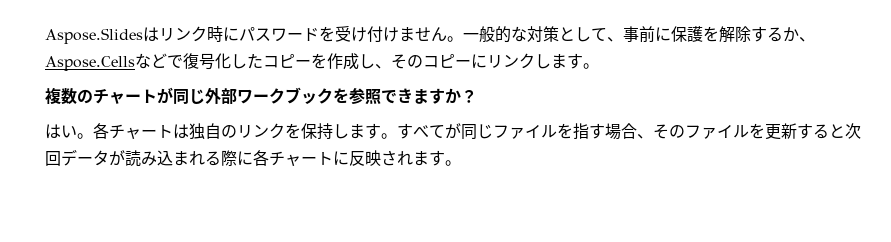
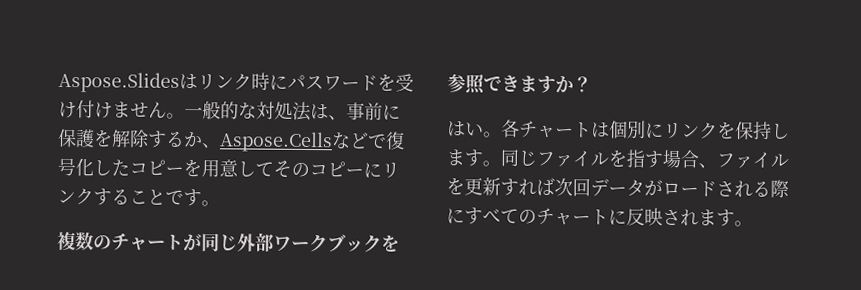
[543,26,607,42] 策として -> [274,101,329,122] 処法は
[327,53,391,70] 作成し、 -> [201,159,274,178] 用意して
[535,54,567,69] しま -> [93,188,184,206] することで
[189,123,237,140] 独自の -> [609,120,664,139] 個別に
[397,123,461,139] すべてが -> (501, 163) none
[653,124,685,139] その -> (717, 166) none
[813,124,845,139] ると -> [518,177,555,197] れば
[125,150,269,167] 読み込まれる際に各 -> [662,179,789,198] [446,207,537,225] ロードされる際にすべての

